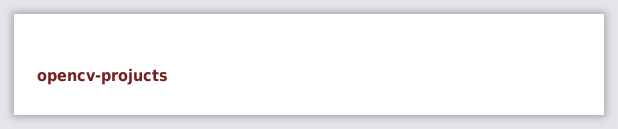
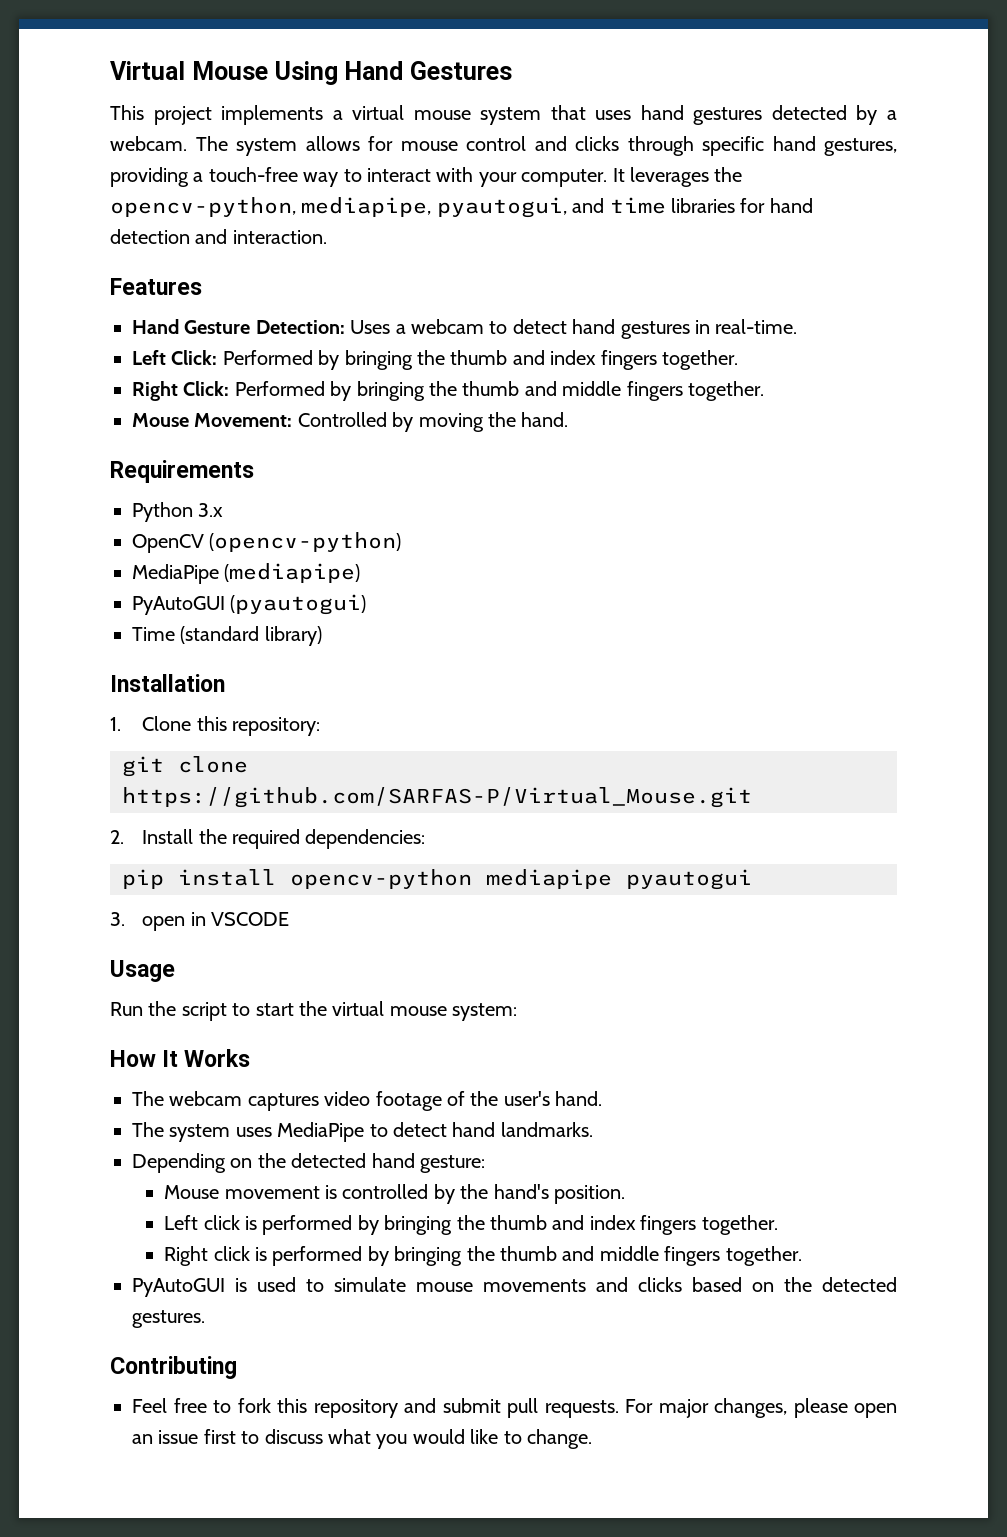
[37,68,168,85] opencv-projucts -> [110,61,512,85] [110,105,898,125] [110,136,897,156] [110,167,743,187] [110,197,813,218] [110,229,327,244] [110,278,202,295] [132,319,798,339] [132,350,738,370] [132,381,764,401] [132,412,569,432] [110,460,254,483] [132,502,224,522] [132,532,402,553] [132,563,361,584] [132,594,367,615] [132,626,322,646] [110,674,225,692] [110,716,320,736] [122,756,248,777] [122,787,752,808] [110,829,426,849] [122,869,752,890] [110,912,289,931] [110,960,175,982] [110,1001,518,1021] [110,1049,251,1067] [132,1091,603,1111] [132,1122,593,1142] [132,1153,485,1173] [164,1184,625,1204] [164,1215,778,1235] [164,1246,802,1266] [132,1277,898,1297] [132,1310,205,1328] [110,1356,237,1379] [132,1398,897,1418] [132,1429,592,1449] Virtual Mouse Using Hand Gestures // This project implements a virtual mouse system that uses hand gestures detected by a webcam. The system allows for mouse control and clicks through specific hand gestures, providing a touch-free way to interact with your computer. It leverages the opencv-python, mediapipe, pyautogui, and time libraries for hand detection and interaction. // Features // Hand Gesture Detection: Uses a webcam to detect hand gestures in real-time. // Left Click: Performed by bringing the thumb and index fingers together. // Right Click: Performed by bringing the thumb and middle fingers together. // Mouse Movement: Controlled by moving the hand. // Requirements // Python 3.x // OpenCV (opencv-python) // MediaPipe (mediapipe) // PyAutoGUI (pyautogui) // Time (standard library) // Installation // 1. Clone this repository: // git clone https://github.com/SARFAS-P/Virtual_Mouse.git // 2. Install the required dependencies: // pip install opencv-python mediapipe pyautogui // 3. open in VSCODE // Usage // Run the script to start the virtual mouse system: // How It Works // The webcam captures video footage of the user's hand. // The system uses MediaPipe to detect hand landmarks. // Depending on the detected hand gesture: // Mouse movement is controlled by the hand's position. // Left click is performed by bringing the thumb and index fingers together. // Right click is performed by bringing the thumb and middle fingers together. // PyAutoGUI is used to simulate mouse movements and clicks based on the detected gestures. // Contributing // Feel free to fork this repository and submit pull requests. For major changes, please open an issue first to discuss what you would like to change.

